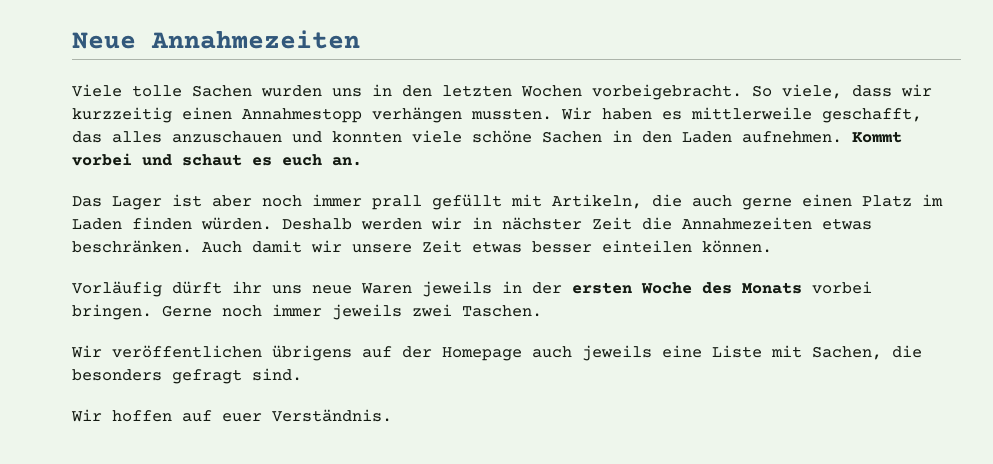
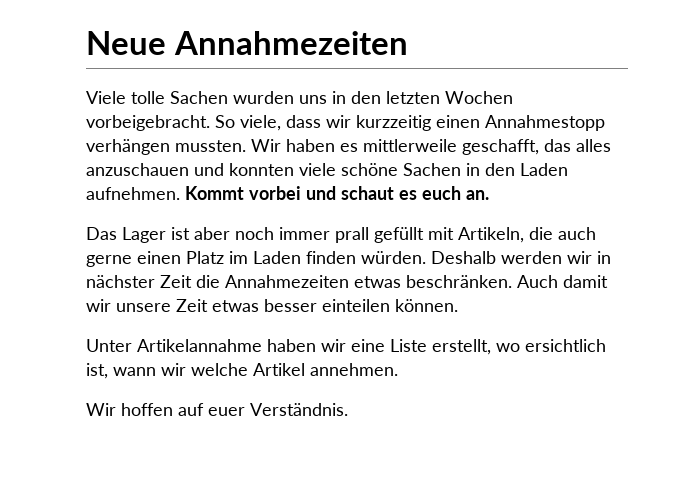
[72,281,872,297] [72,304,542,320] [71,345,922,361] [72,368,302,384] Vorläufig dürft ihr uns neue Waren jeweils in der ersten Woche des Monats vorbei bringen. Gerne noch immer jeweils zwei Taschen. // Wir veröffentlichen übrigens auf der Homepage auch jeweils eine Liste mit Sachen, die besonders gefragt sind. -> [86,339,606,355] [86,363,398,379] Unter Artikelannahme haben wir eine Liste erstellt, wo ersichtlich ist, wann wir welche Artikel annehmen.

